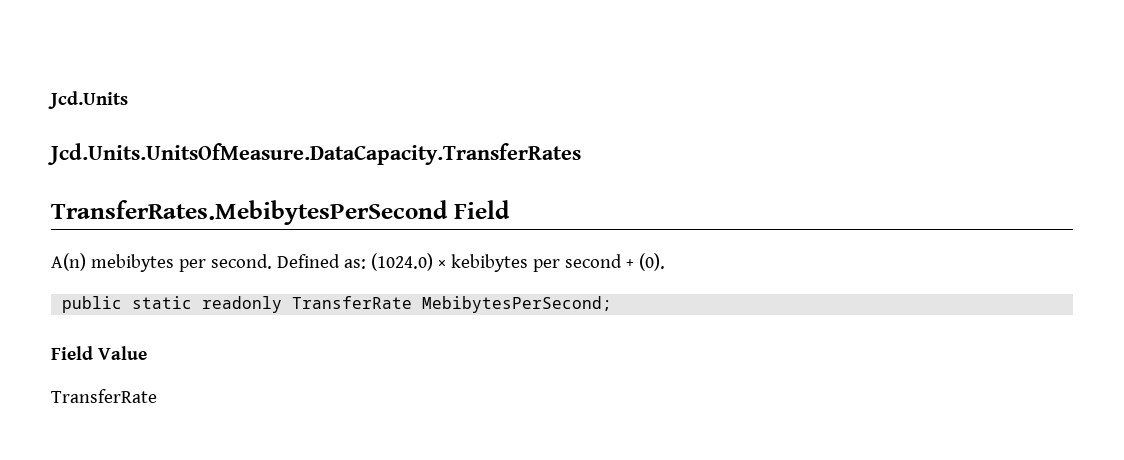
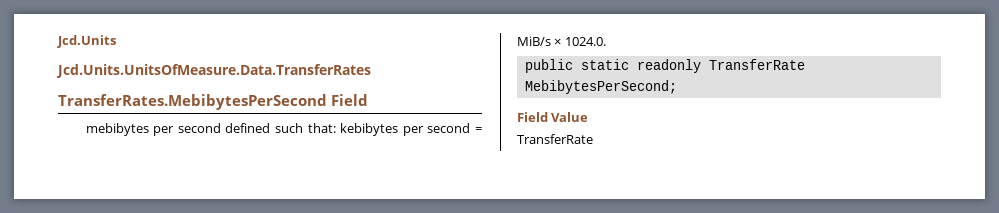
[47,143,581,165] Jcd.Units.UnitsOfMeasure.DataCapacity.TransferRates -> [56,64,371,78] Jcd.Units.UnitsOfMeasure.Data.TransferRates
[51,253,86,271] A(n) -> (368, 100) none
[210,253,665,272] second. Defined as: (1024.0) × kebibytes per second + (0). -> [177,123,482,136] [517,36,606,46] second defined such that: kebibytes per second = MiB/s × 1024.0.

